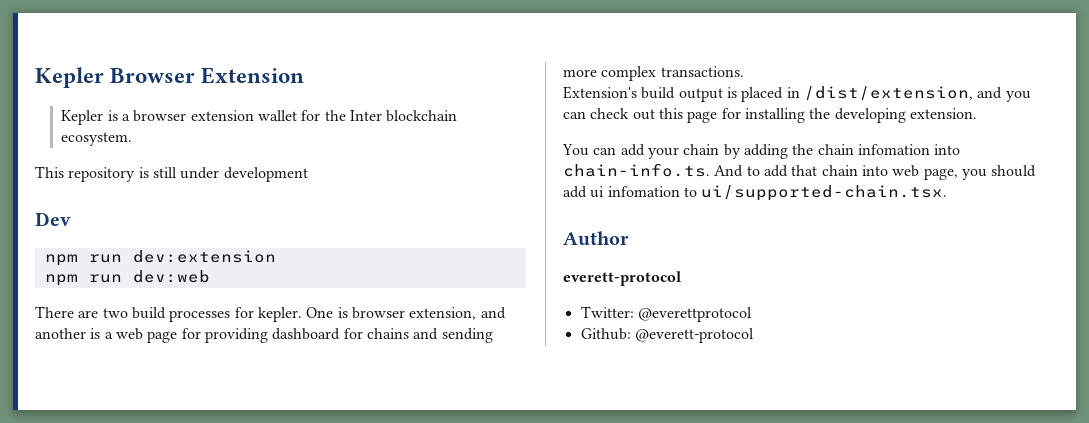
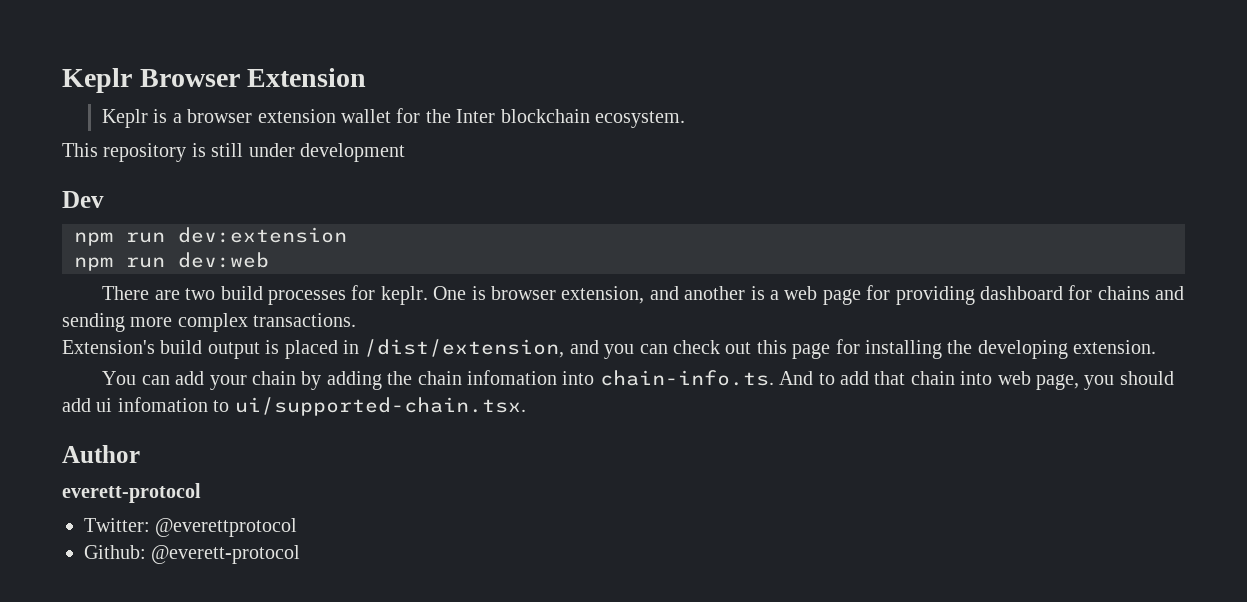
[35,67,104,88] Kepler -> [62,68,132,93] Keplr
[61,110,104,125] Kepler -> [101,109,148,128] Keplr
[257,307,302,322] kepler. -> [380,286,428,305] keplr.

